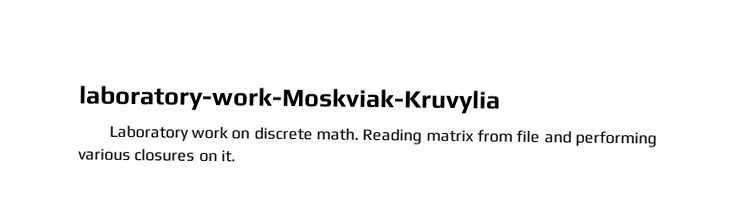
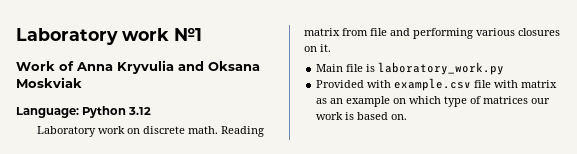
[78,85,501,115] laboratory-work-Moskviak-Kruvylia -> [16,28,202,45] [16,60,260,74] [16,77,82,88] [16,106,152,118] Laboratory work №1 // Work of Anna Kryvulia and Oksana Moskviak // Language: Python 3.12
(236, 156) none -> [316,62,505,75] [316,78,558,91] [316,96,551,107] [316,112,408,120] // Main file is laboratory_work.py // Provided with example.csv file with matrix as an example on which type of matrices our work is based on.

